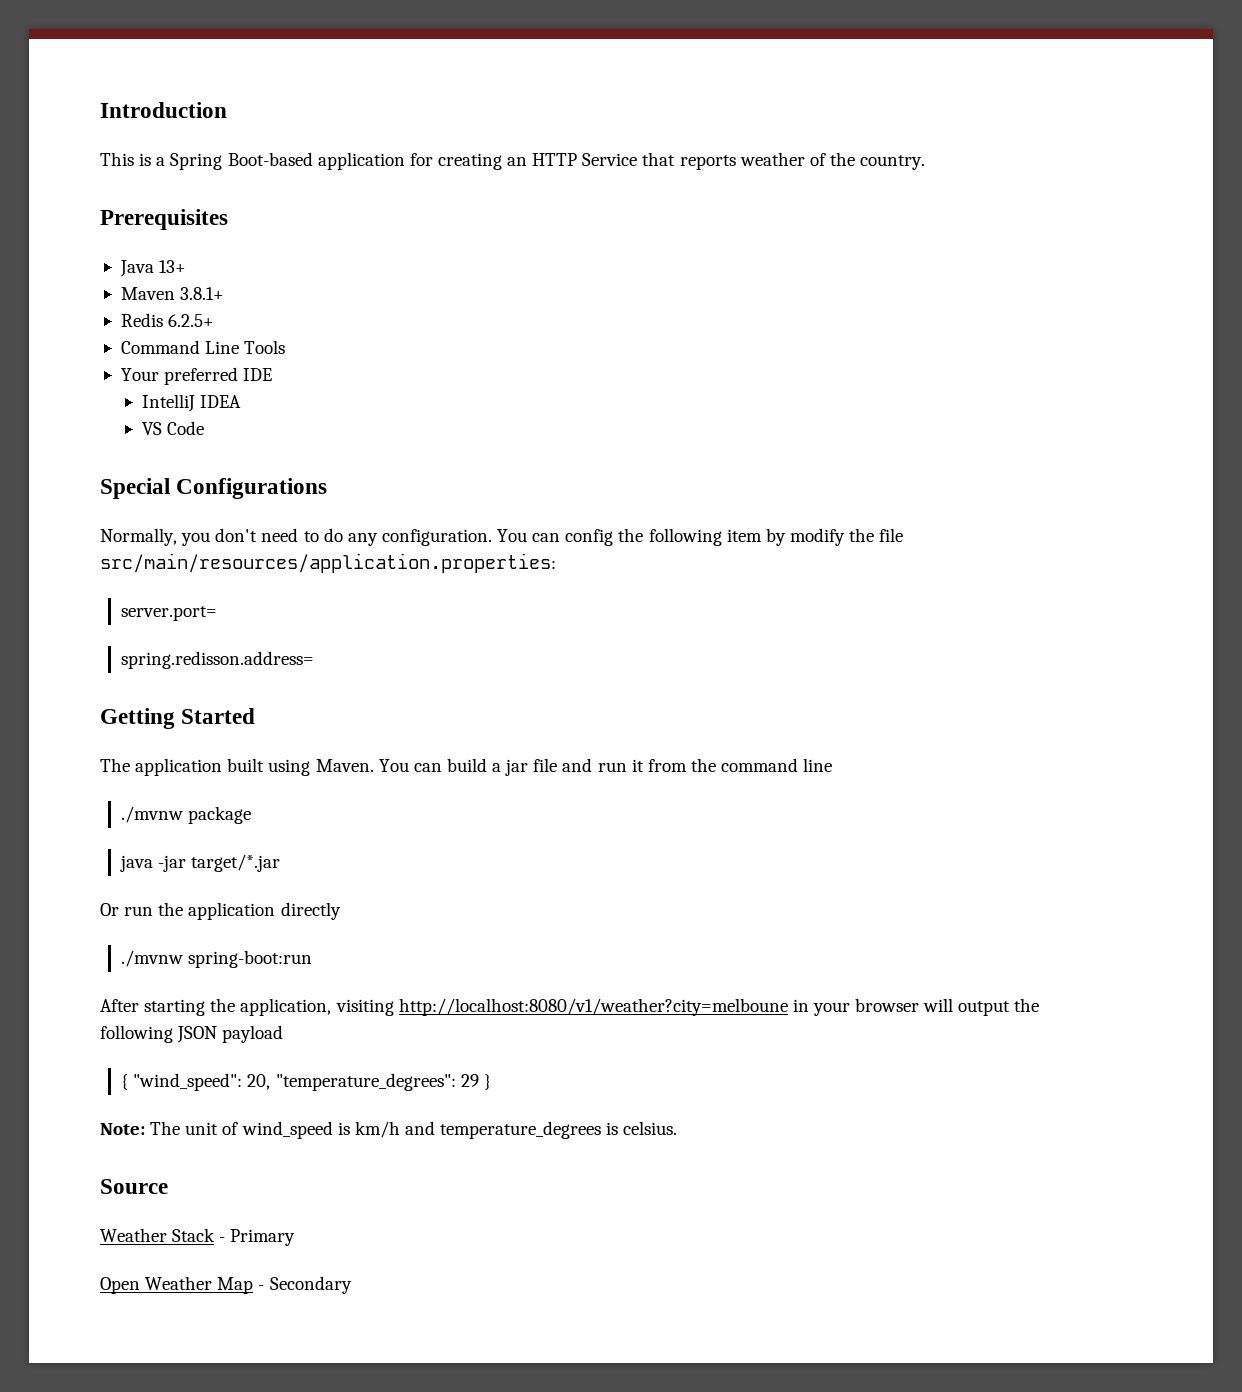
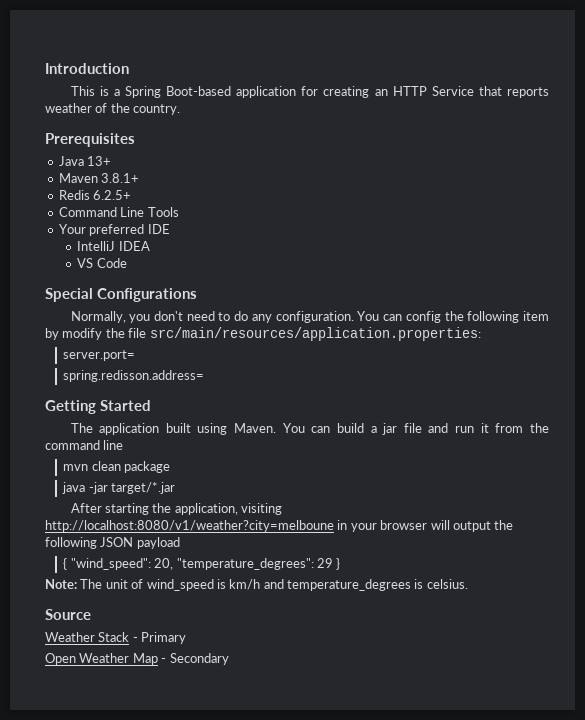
[121,806,184,823] ./mvnw -> [63,461,121,471] mvn clean
[100,902,341,920] [121,950,313,968] // Or run the application directly // ./mvnw spring-boot:run -> (176, 488) none

